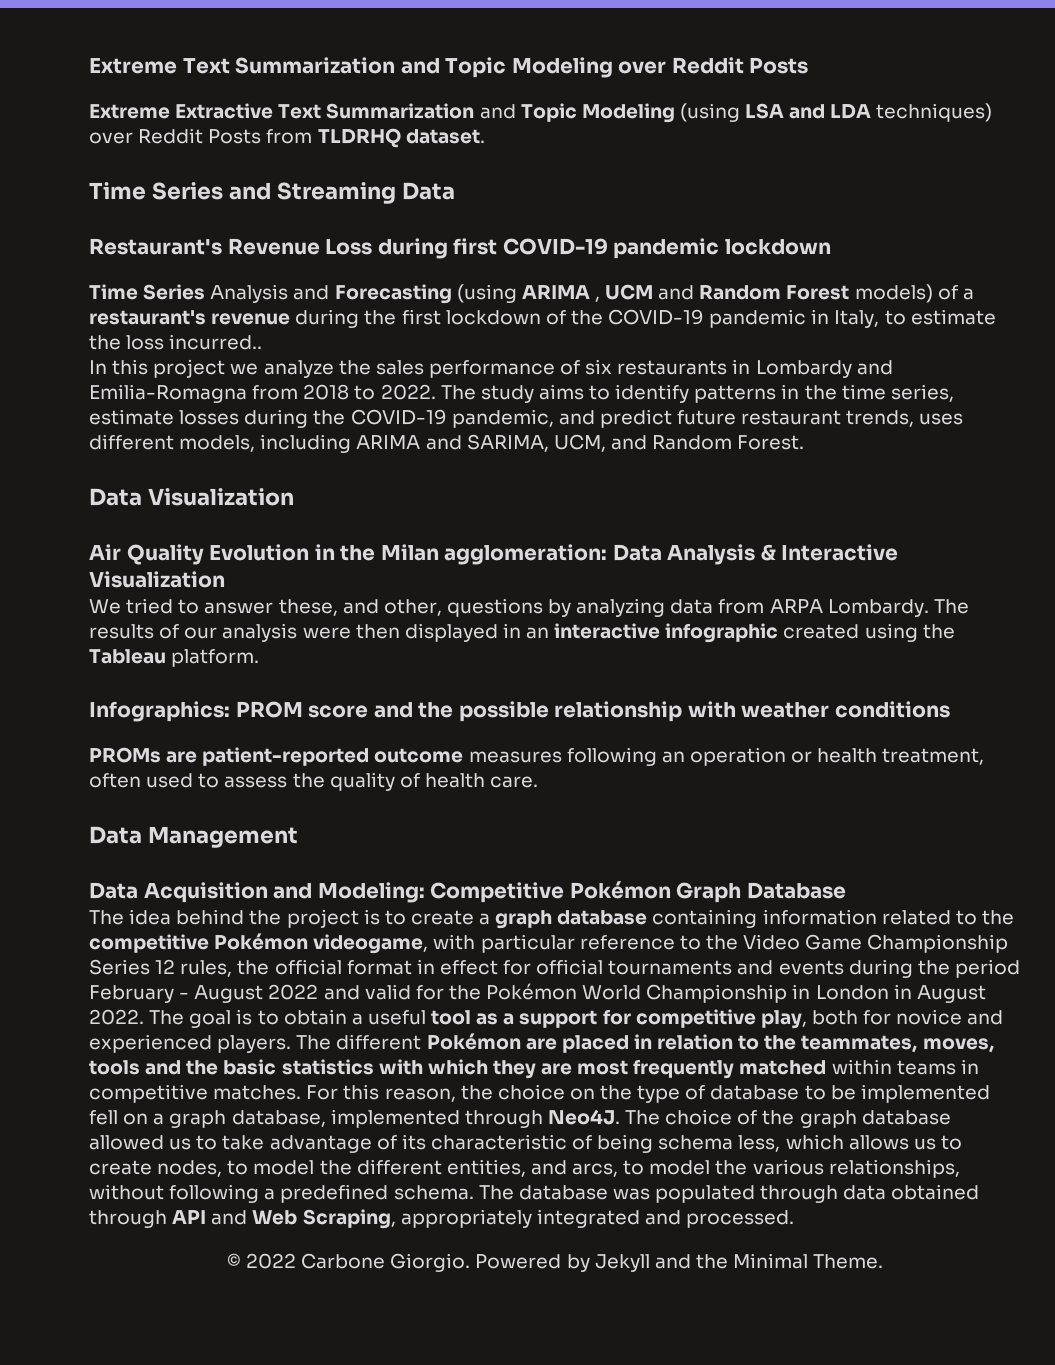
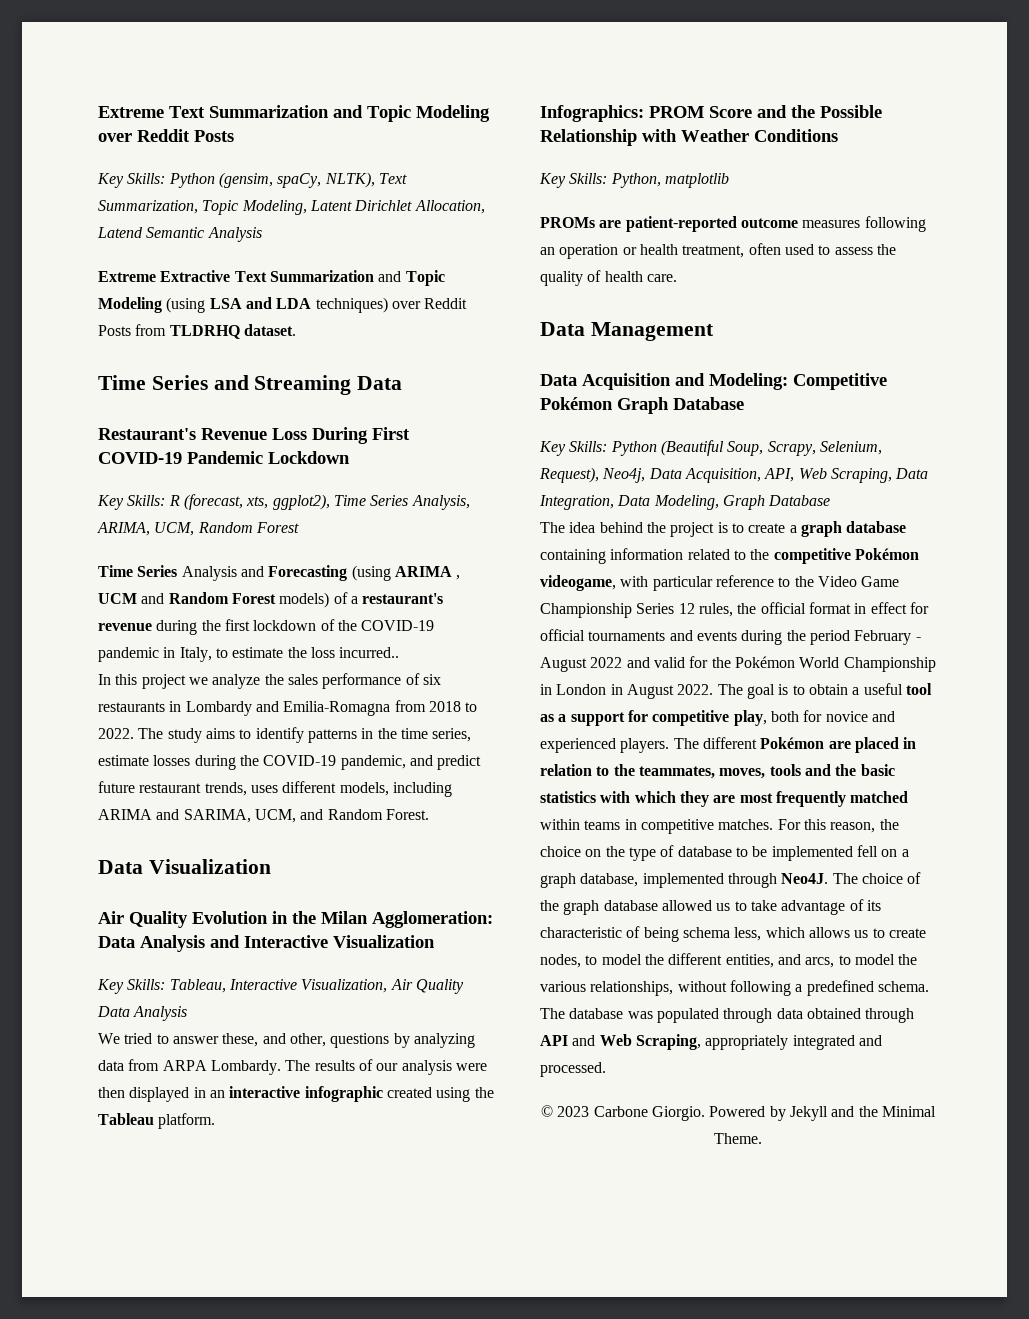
(809, 65) none -> [97,172,407,188] [98,200,485,215] [97,227,262,242] // Key Skills: Python (gensim, spaCy, NLTK), Text Summarization, Topic Modeling, Latent Dirichlet Allocation, Latend Semantic Analysis
[377,238,831,259] during first COVID-19 pandemic lockdown -> [312,427,410,444] [98,451,350,464] [97,494,470,510] [97,522,299,536] During First COVID-19 Pandemic Lockdown // Key Skills: R (forecast, xts, ggplot2), Time Series Analysis, ARIMA, UCM, Random Forest
[444,544,776,565] agglomeration: Data Analysis & -> [372,911,493,928] [98,935,240,952] Agglomeration: Data Analysis and
(225, 579) none -> [97,979,464,994] [97,1006,188,1021] // Key Skills: Tableau, Interactive Visualization, Air Quality Data Analysis
[308,701,950,722] score and the possible relationship with weather conditions -> [709,105,882,118] [540,129,838,146] [539,173,729,188] Score and the Possible Relationship with Weather Conditions // Key Skills: Python, matplotlib
(846, 890) none -> [539,440,882,456] [539,467,929,483] [539,495,831,510] // Key Skills: Python (Beautiful Soup, Scrapy, Selenium, Request), Neo4j, Data Acquisition, API, Web Scraping, Data Integration, Data Modeling, Graph Database
[245,1253,296,1269] 2022 -> [557,1106,590,1117] 2023

